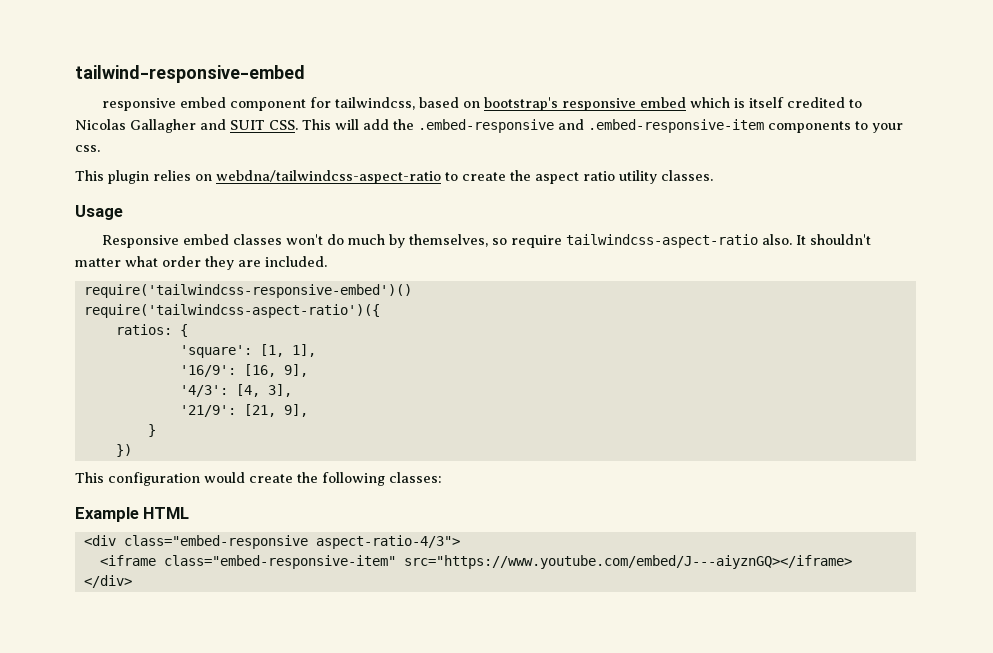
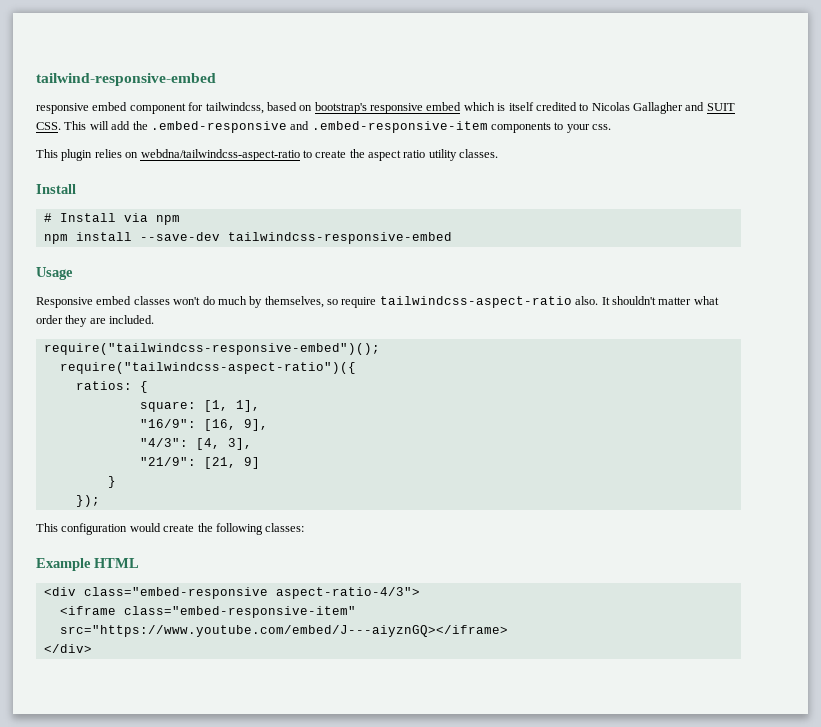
(713, 175) none -> [36,184,76,194] [43,213,180,225] [43,232,452,244] // Install // # Install via npm // npm install --save-dev tailwindcss-responsive-embed
[83,284,412,298] [83,304,380,318] require('tailwindcss-responsive-embed')() // require('tailwindcss-aspect-ratio')({ -> [43,343,380,355] [59,362,356,374] require("tailwindcss-responsive-embed")(); // require("tailwindcss-aspect-ratio")({
[179,345,252,358] 'square': -> [139,401,196,412] square:
[179,365,236,377] '16/9': -> [139,419,196,428] "16/9":
[179,385,228,397] '4/3': -> [139,438,188,447] "4/3":
[179,404,308,417] '21/9': [21, 9], -> [139,457,260,469] "21/9": [21, 9]
[115,444,132,457] }) -> [75,495,100,507] });

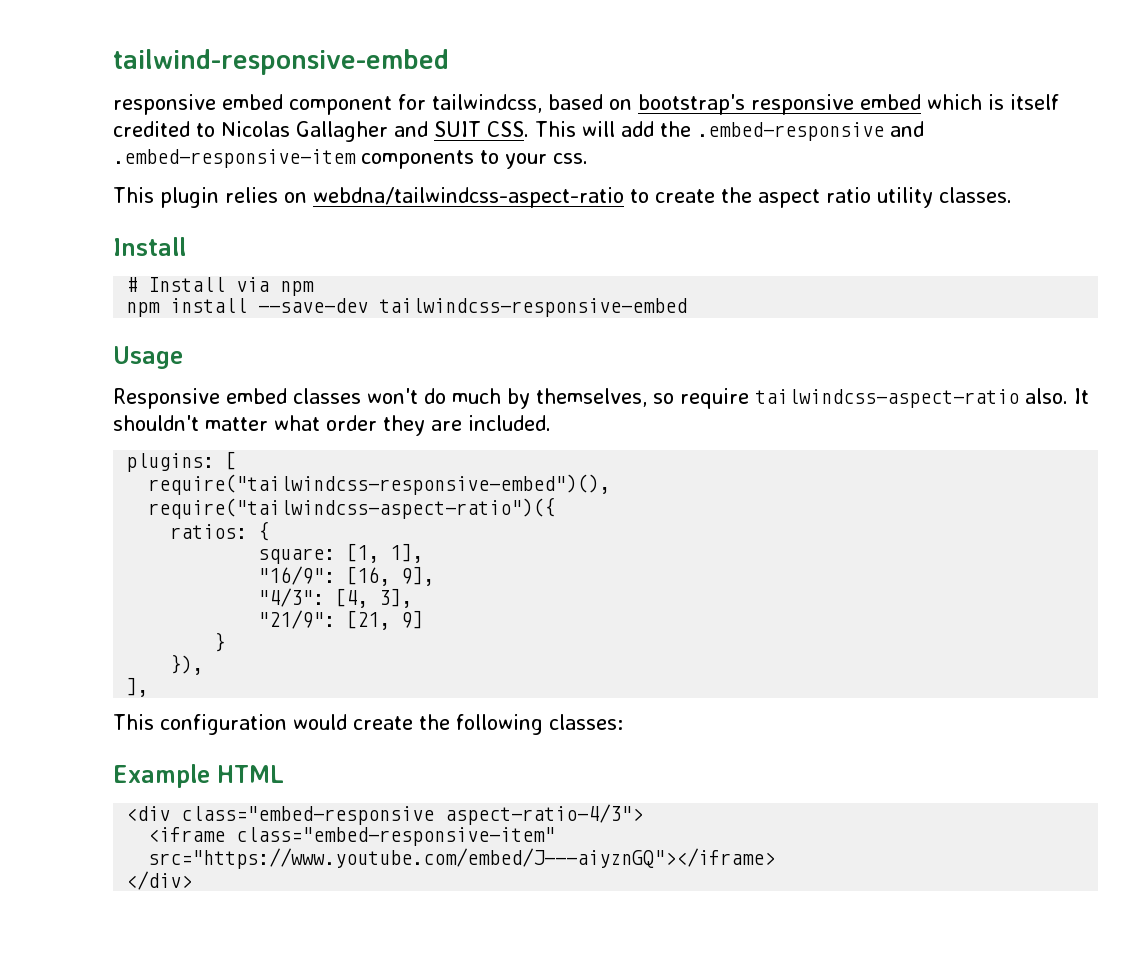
[43,343,380,355] require("tailwindcss-responsive-embed")(); -> [126,451,237,472] [148,474,611,495] plugins: [ // require("tailwindcss-responsive-embed")(),
[75,495,100,507] }); -> [170,654,204,675] [126,677,149,697] }), // ],
[59,625,508,637] src="https://www.youtube.com/embed/J---aiyznGQ></iframe> -> [148,848,776,869] src="https://www.youtube.com/embed/J---aiyznGQ"></iframe>

